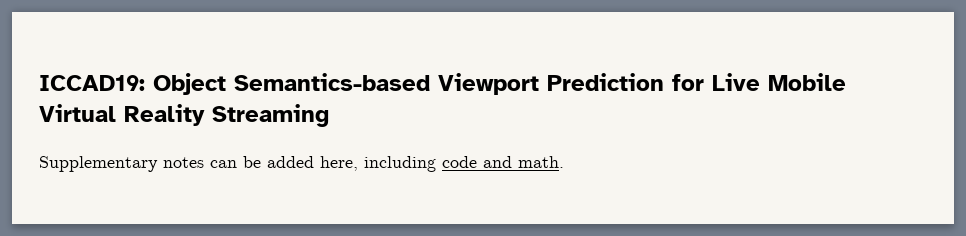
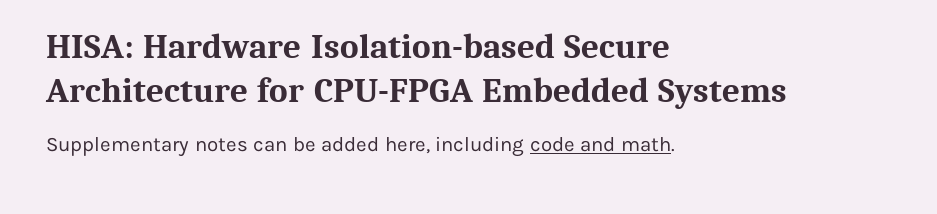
[39,73,846,95] [39,104,329,127] ICCAD19: Object Semantics-based Viewport Prediction for Live Mobile Virtual Reality Streaming -> [46,33,670,58] [45,77,788,109] HISA: Hardware Isolation-based Secure Architecture for CPU-FPGA Embedded Systems

